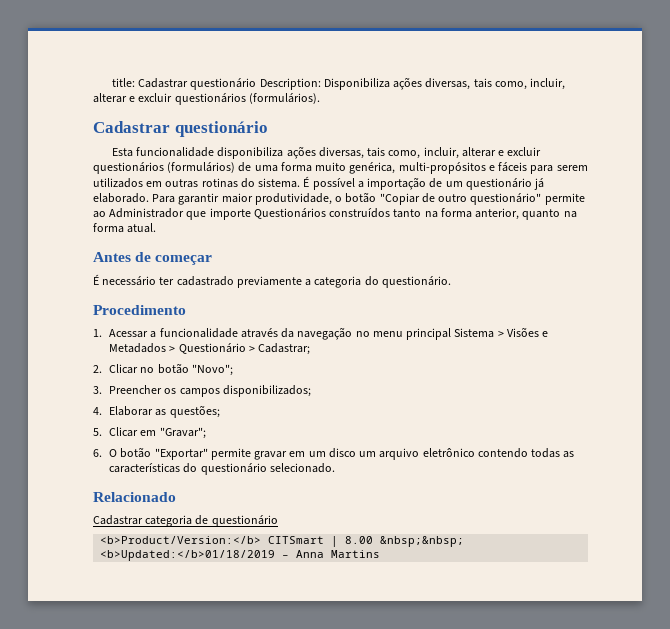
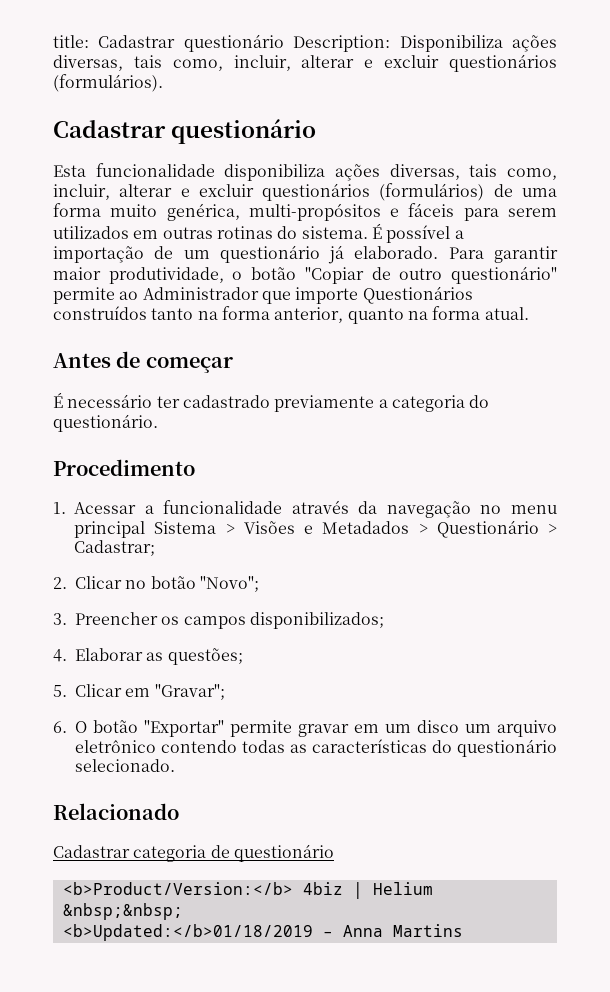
[268,536,374,547] CITSmart | 8.00 -> [302,882,433,899] 4biz | Helium

